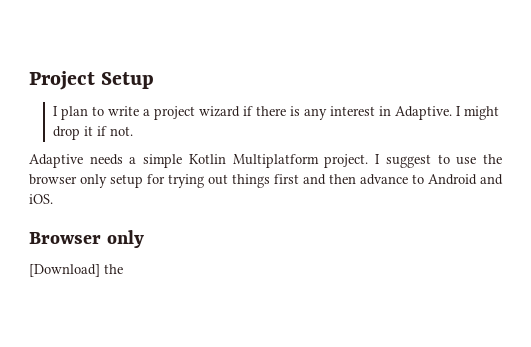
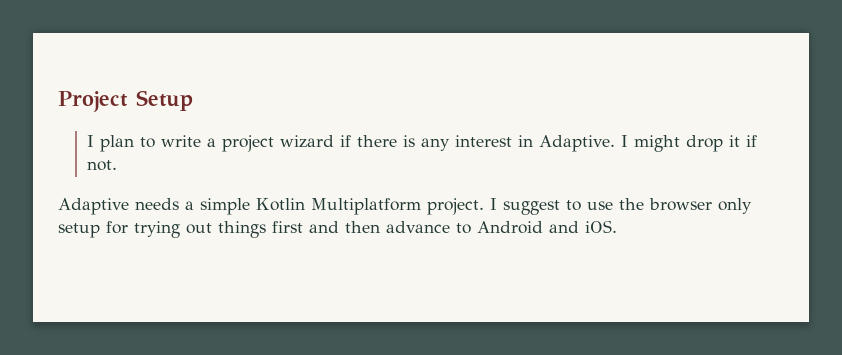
[29,230,144,248] [29,264,123,277] // Browser only // [Download] the -> (617, 226) none

